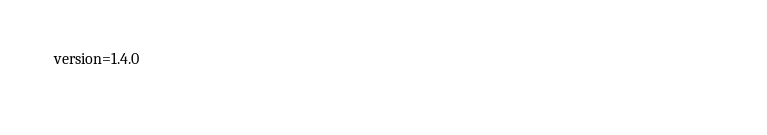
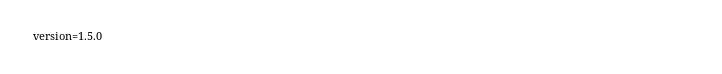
[53,52,139,64] version=1.4.0 -> [33,32,102,40] version=1.5.0

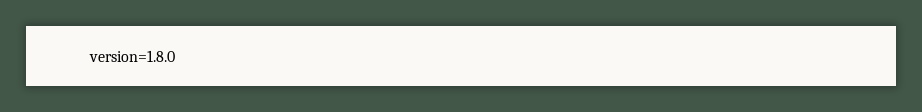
[33,32,102,40] version=1.5.0 -> [89,50,175,62] version=1.8.0

